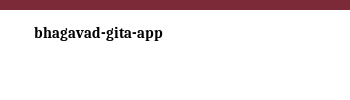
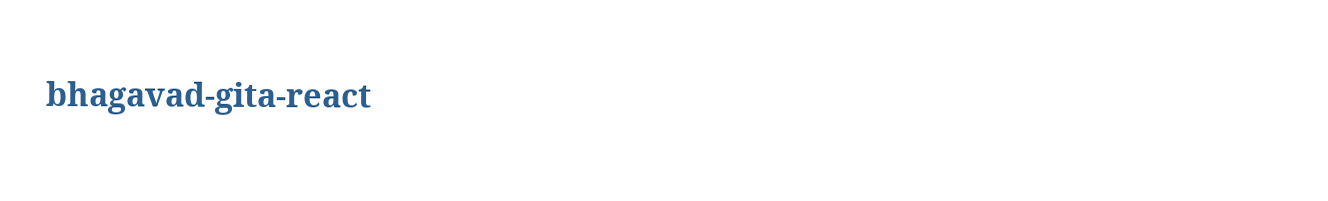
[34,26,163,41] bhagavad-gita-app -> [45,80,372,116] bhagavad-gita-react

